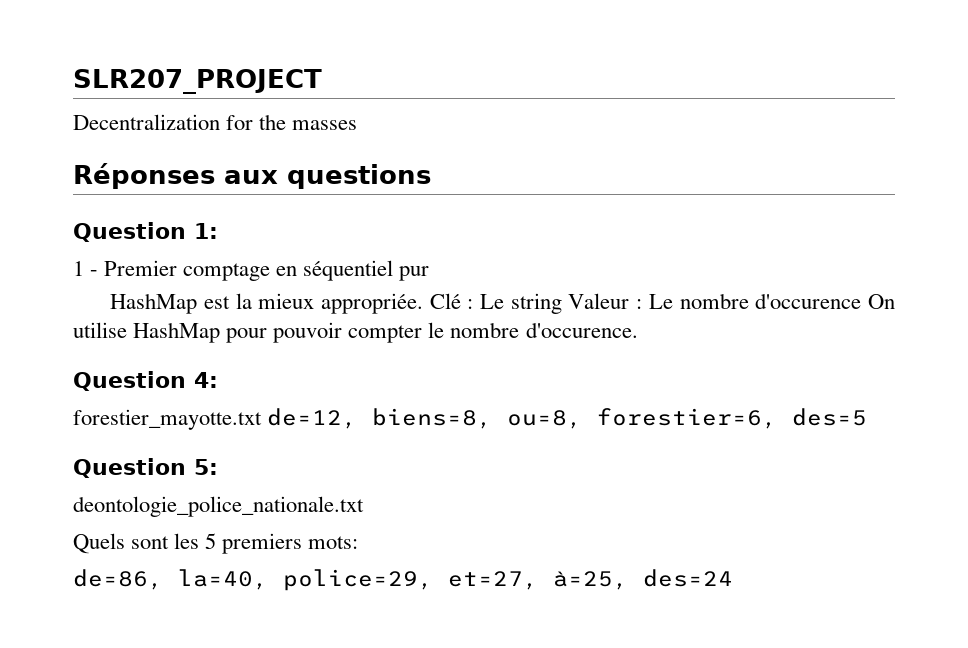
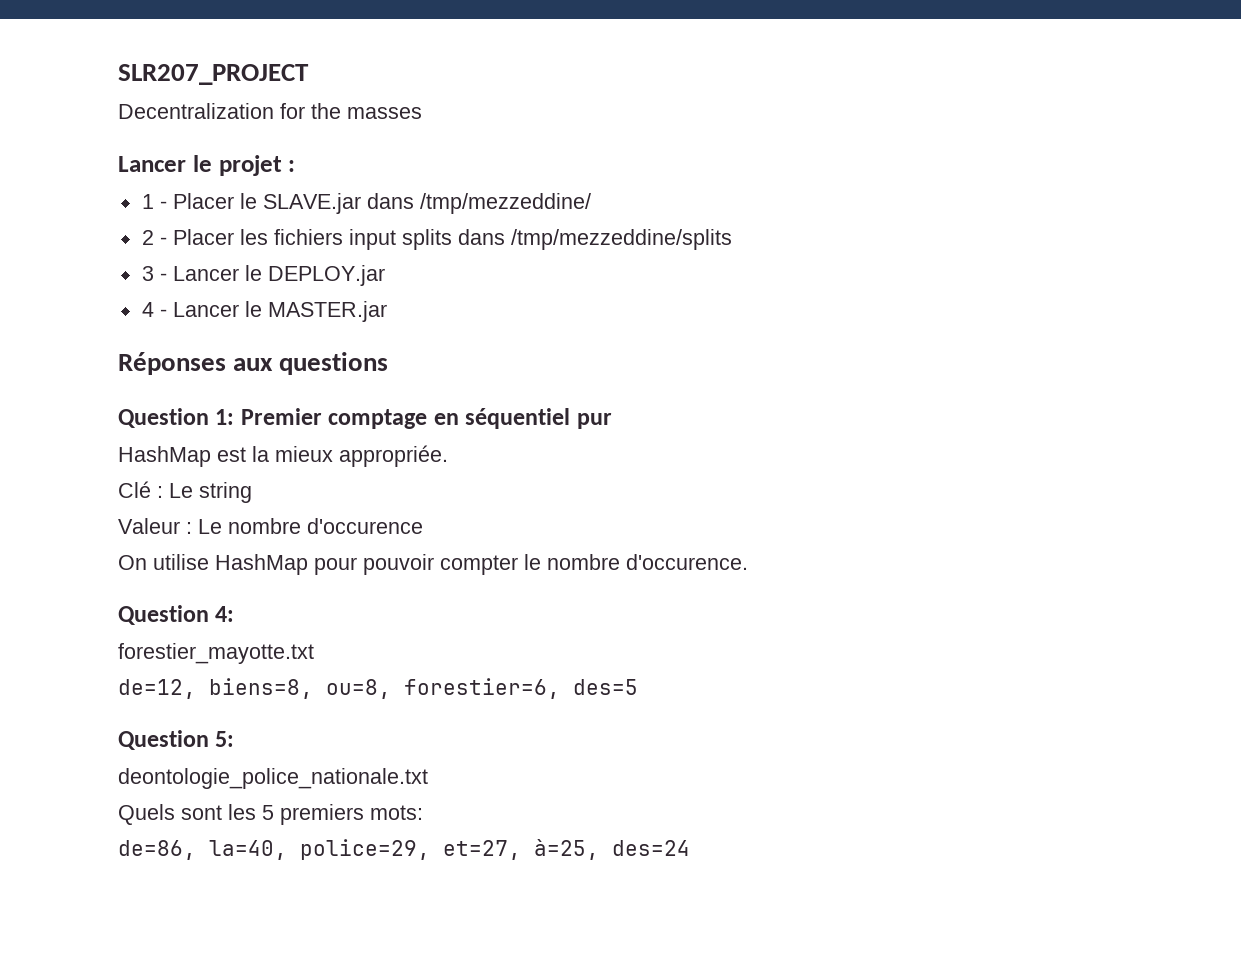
(358, 125) none -> [118,155,296,176] [141,193,591,214] [141,229,732,250] [141,265,385,286] [141,301,387,322] // Lancer le projet : // 1 - Placer le SLAVE.jar dans /tmp/mezzeddine/ // 2 - Placer les fichiers input splits dans /tmp/mezzeddine/splits // 3 - Lancer le DEPLOY.jar // 4 - Lancer le MASTER.jar
[73,261,99,276] // 1 - -> (235, 417) none
(423, 303) none -> (448, 456) //
(562, 303) none -> (252, 492) //
(862, 301) none -> (423, 526) //
(262, 419) none -> (314, 653) //

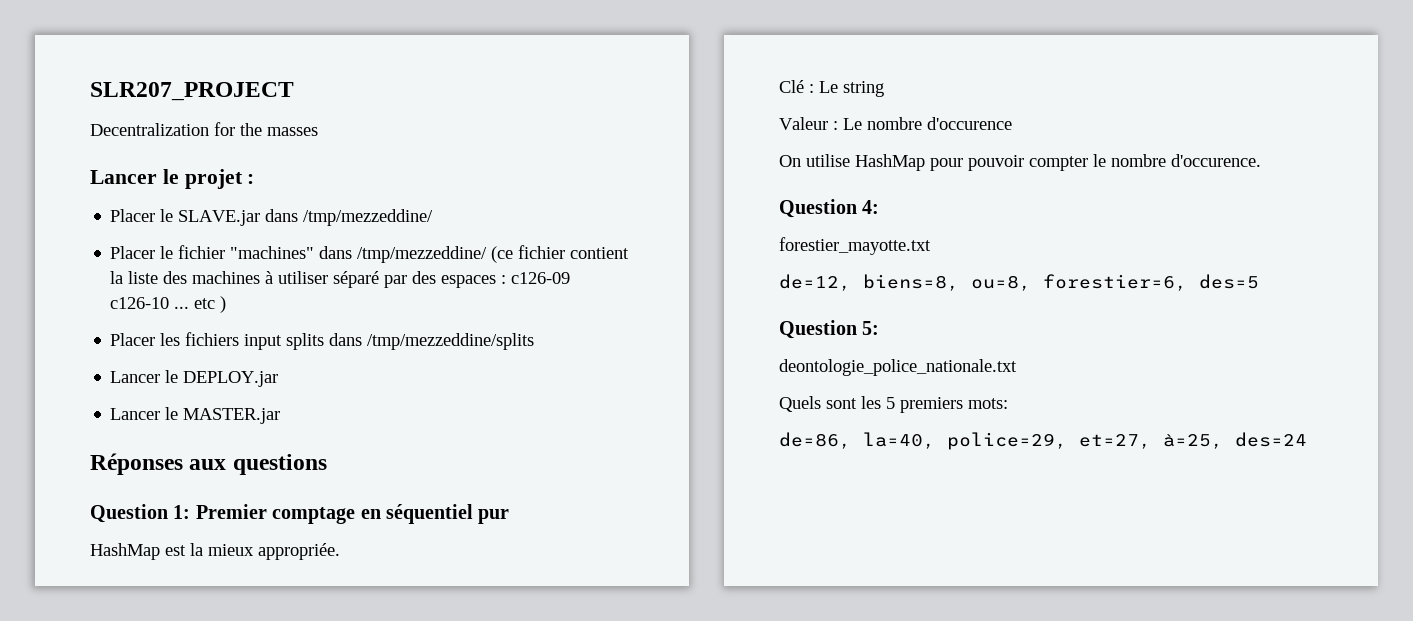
[141,194,167,209] 1 - -> (255, 179) none
[141,230,167,245] 2 - -> [110,245,630,263] [110,271,571,288] [110,296,227,313] Placer le fichier "machines" dans /tmp/mezzeddine/ (ce fichier contient la liste des machines à utiliser séparé par des espaces : c126-09 c126-10 ... etc ) //
[141,266,167,281] 3 - -> (535, 341) none
[141,302,167,317] 4 - -> (279, 379) none

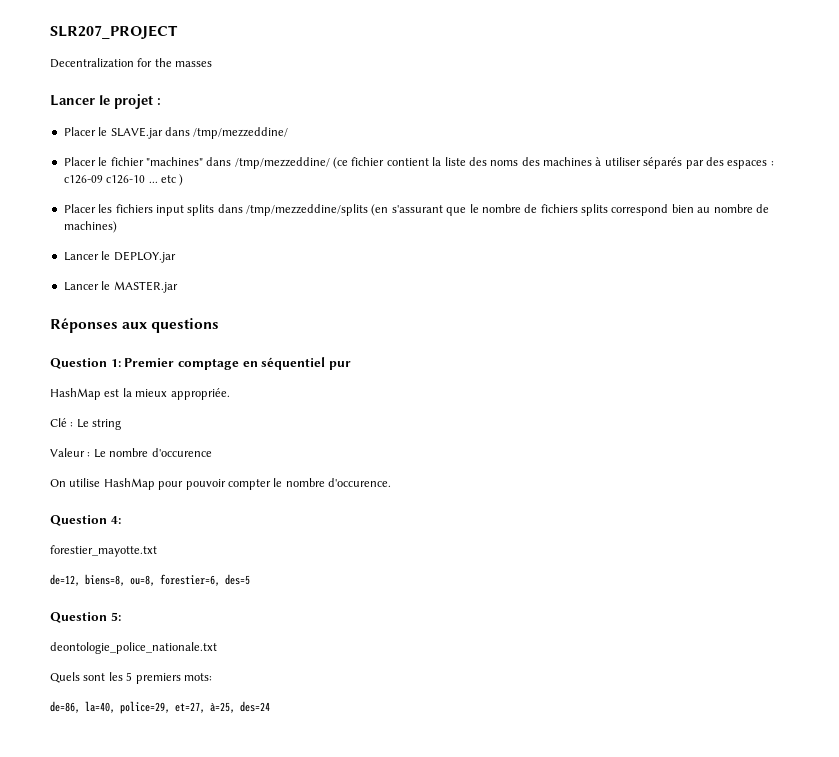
(188, 277) none -> [490,157,540,166] noms des
[333,271,380,288] séparé -> [643,157,683,169] séparés
(535, 341) none -> [371,204,769,216] [63,221,117,233] (en s'assurant que le nombre de fichiers splits correspond bien au nombre de machines)

